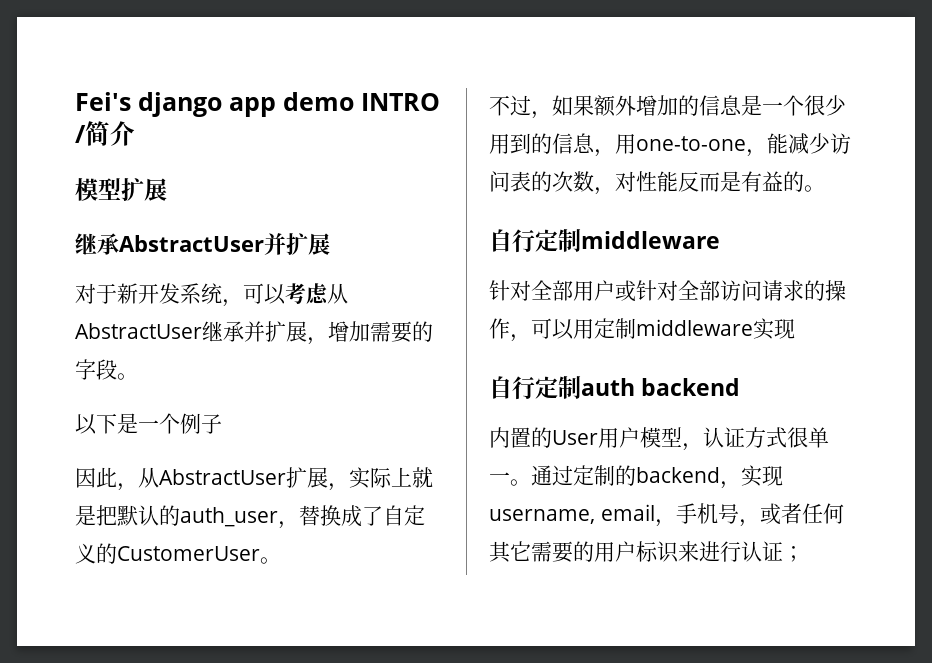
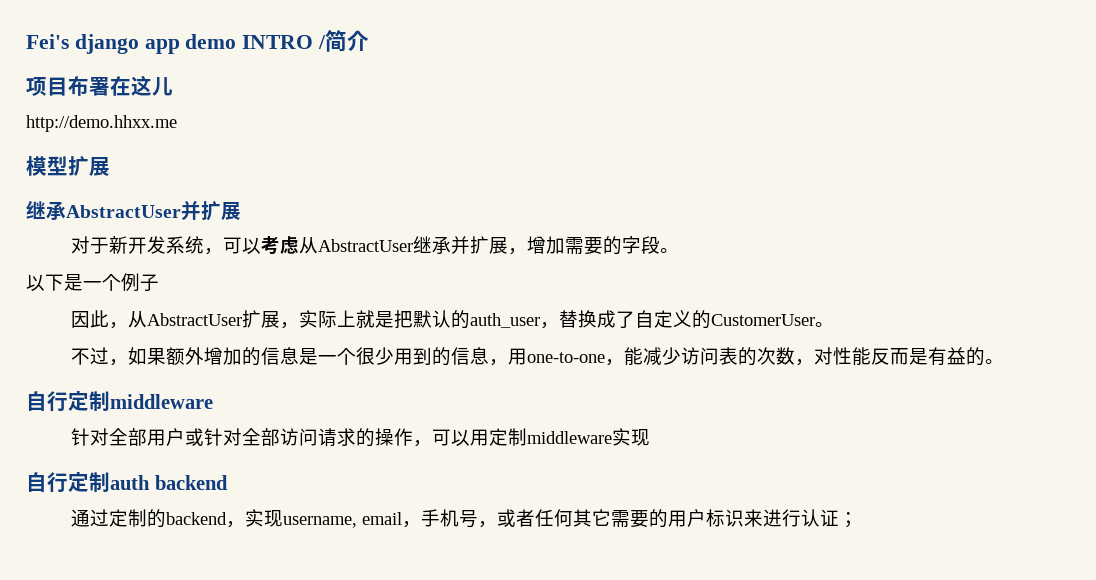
(135, 133) none -> [26,75,173,96] [26,115,177,132] // 项目布署在这儿 // http://demo.hhxx.me
[489,427,829,451] [489,472,531,486] 内置的User用户模型，认证方式很单一。 -> (228, 482) none

